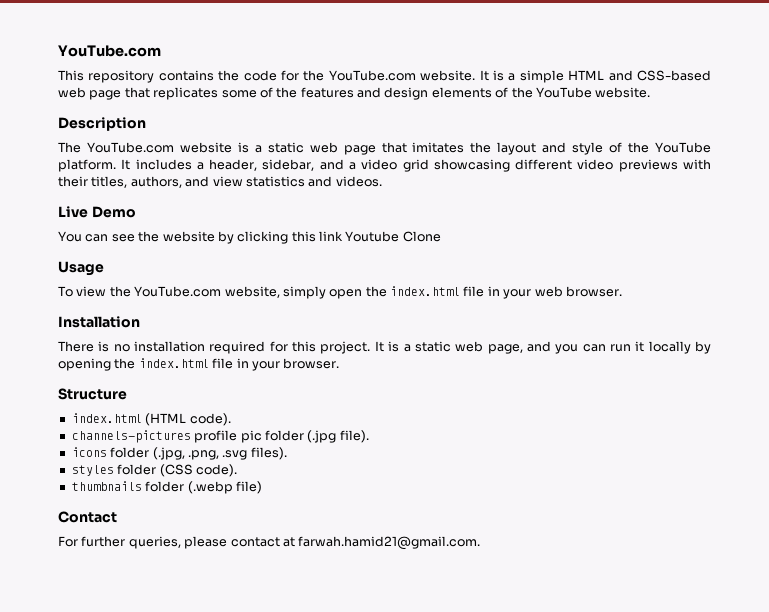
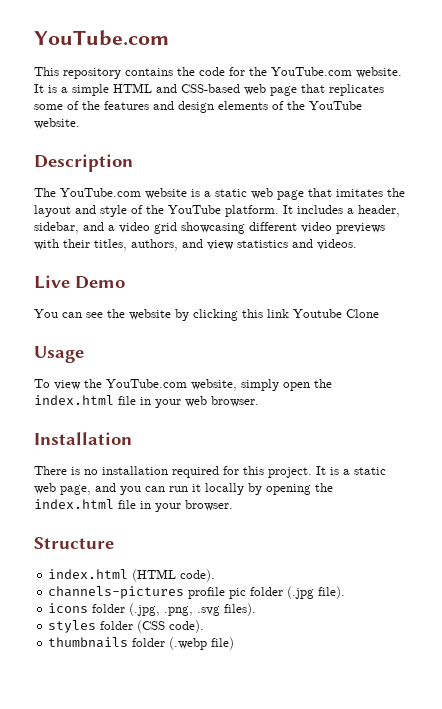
[58,511,117,523] [58,536,481,550] // Contact // For further queries, please contact at farwah.hamid21@gmail.com. -> (235, 643) none

